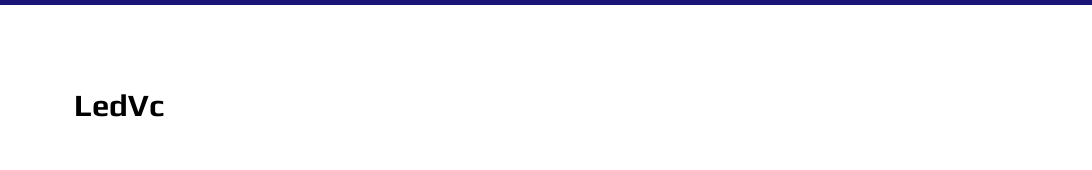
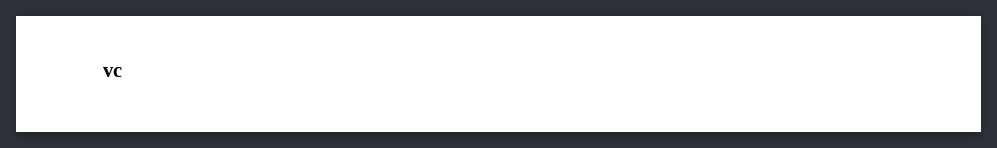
[74,94,164,117] LedVc -> [103,67,122,77] vc

